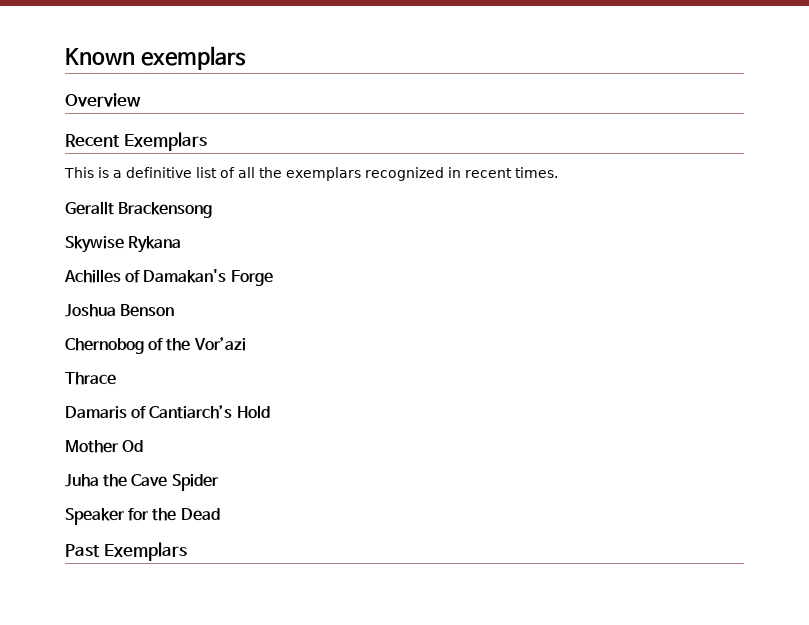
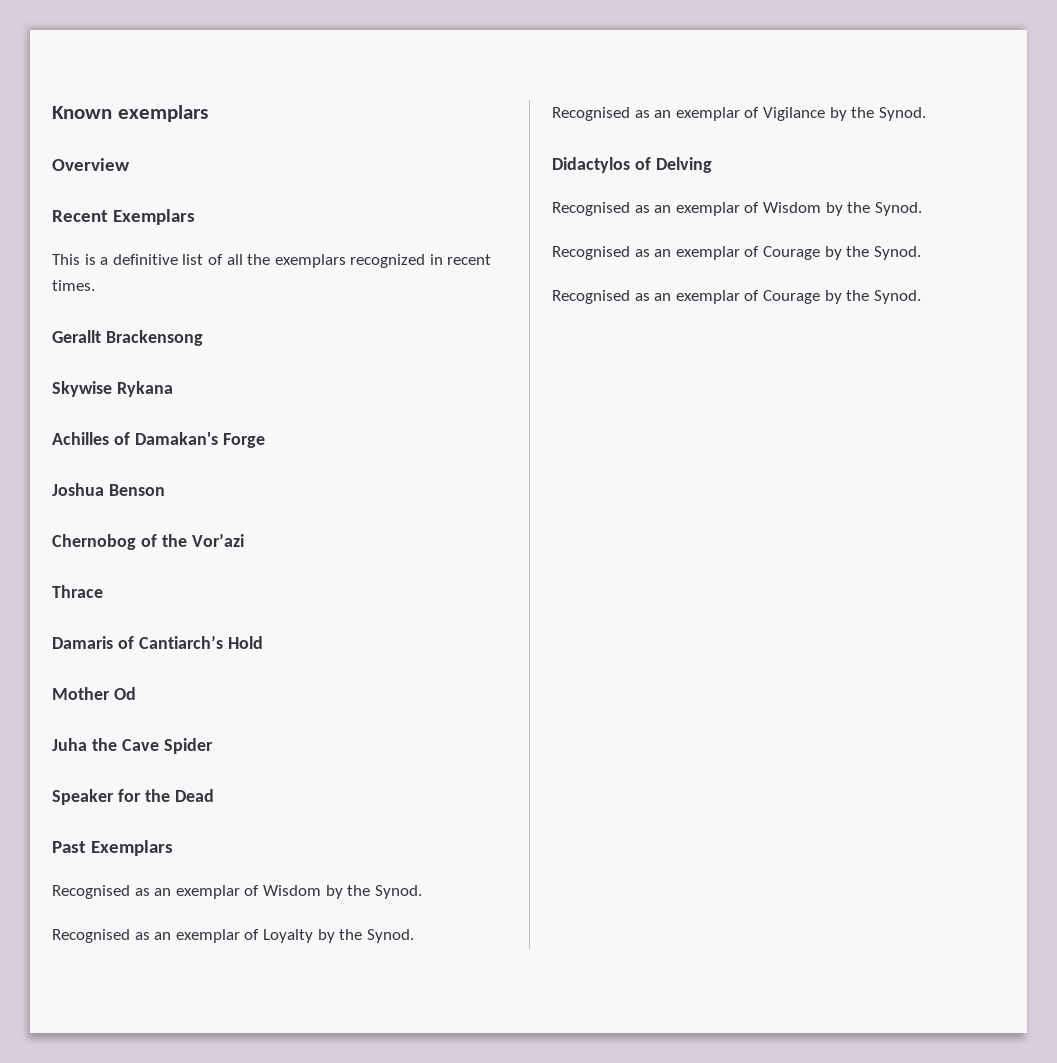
(187, 551) none -> [52,885,422,899] [52,929,414,943] [552,107,926,121] [552,157,712,173] [552,202,922,216] [552,246,921,260] [552,290,921,304] // Recognised as an exemplar of Wisdom by the Synod. // Recognised as an exemplar of Loyalty by the Synod. // Recognised as an exemplar of Vigilance by the Synod. // Didactylos of Delving // Recognised as an exemplar of Wisdom by the Synod. // Recognised as an exemplar of Courage by the Synod. // Recognised as an exemplar of Courage by the Synod.

